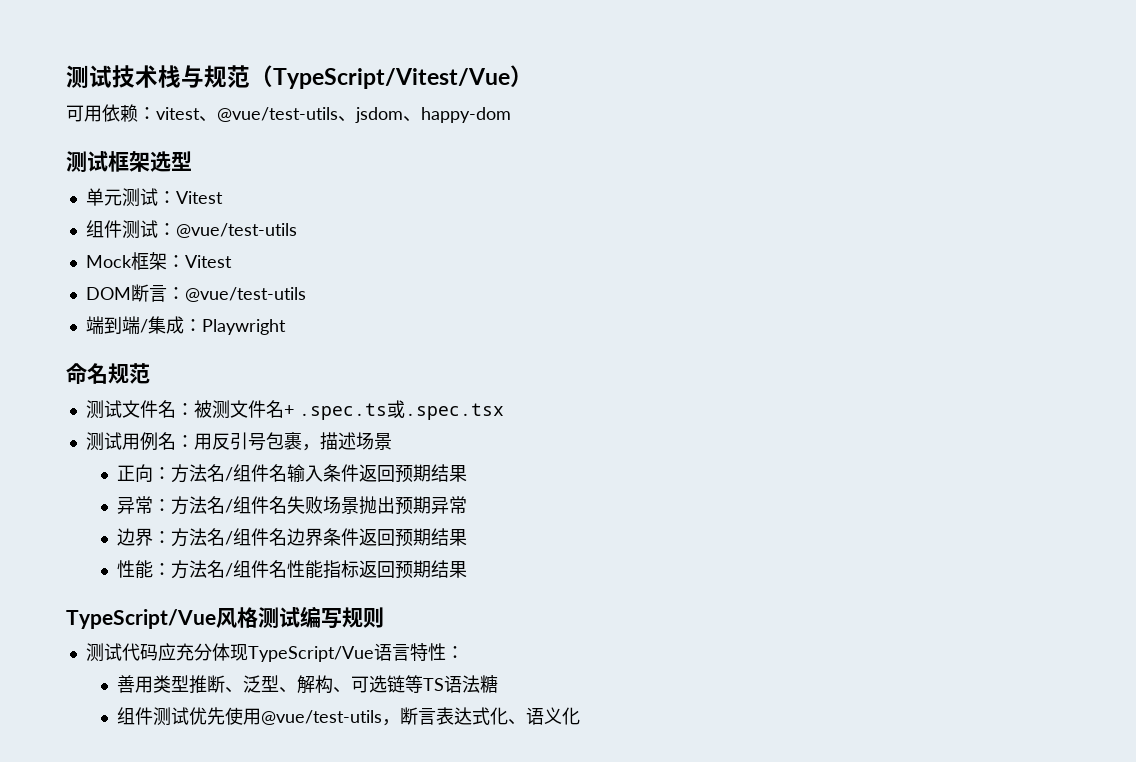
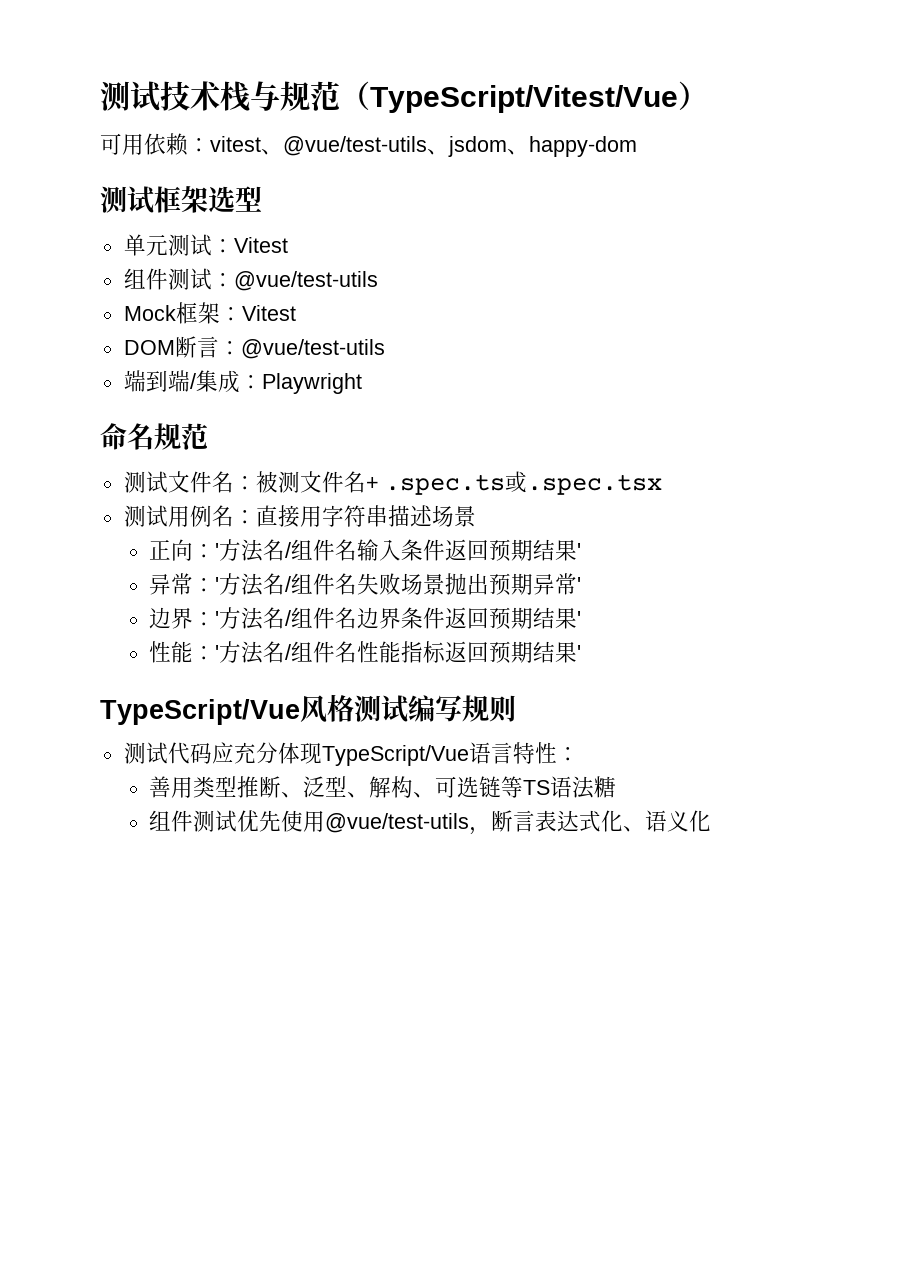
[193,432,320,451] 用反引号包裹， -> [255,505,388,527] 直接用字符串
(171, 473) none -> [215,543,220,558] '
(467, 473) none -> [577,543,582,558] '
(171, 505) none -> [215,577,220,592] '
(467, 505) none -> [577,577,582,592] '
(171, 537) none -> [215,611,220,626] '
(467, 537) none -> [577,611,582,626] '
(171, 569) none -> [215,645,220,660] '
(467, 569) none -> [577,645,582,660] '

